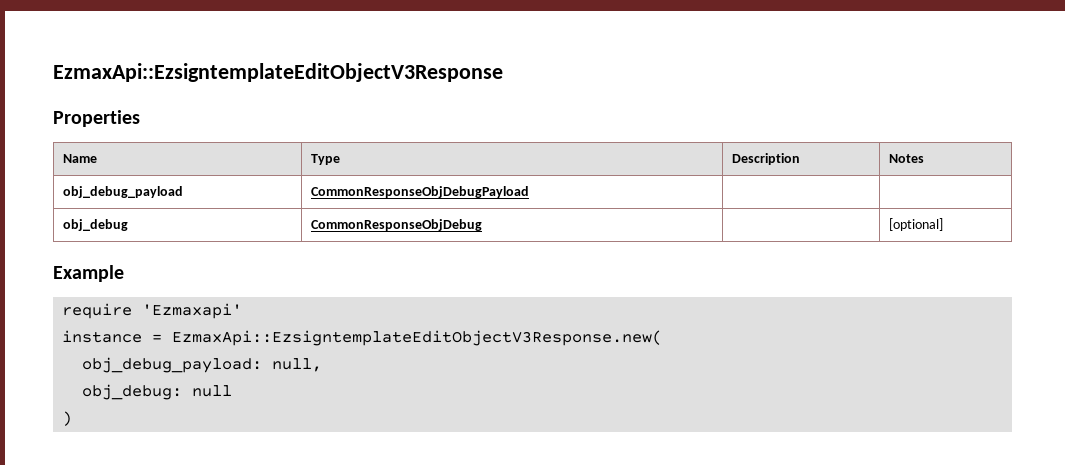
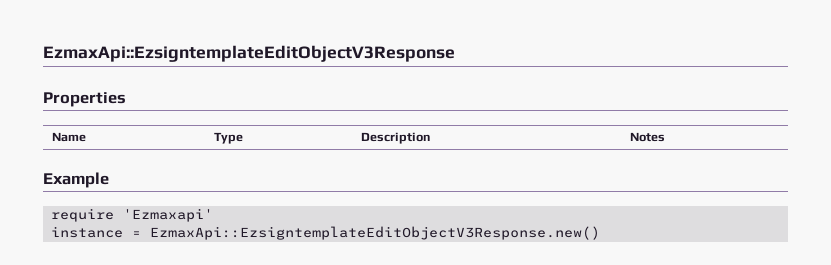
[62,186,183,198] [310,186,529,198] [62,219,128,231] [310,219,482,231] [888,218,943,231] // obj_debug_payload | CommonResponseObjDebugPayload | | // obj_debug | CommonResponseObjDebug | | [optional] -> (665, 137) none
[172,330,663,346] [82,357,323,373] [82,384,233,400] [62,411,73,426] EzmaxApi::EzsigntemplateEditObjectV3Response.new( // obj_debug_payload: null, // obj_debug: null // ) -> [150,226,601,240] EzmaxApi::EzsigntemplateEditObjectV3Response.new()

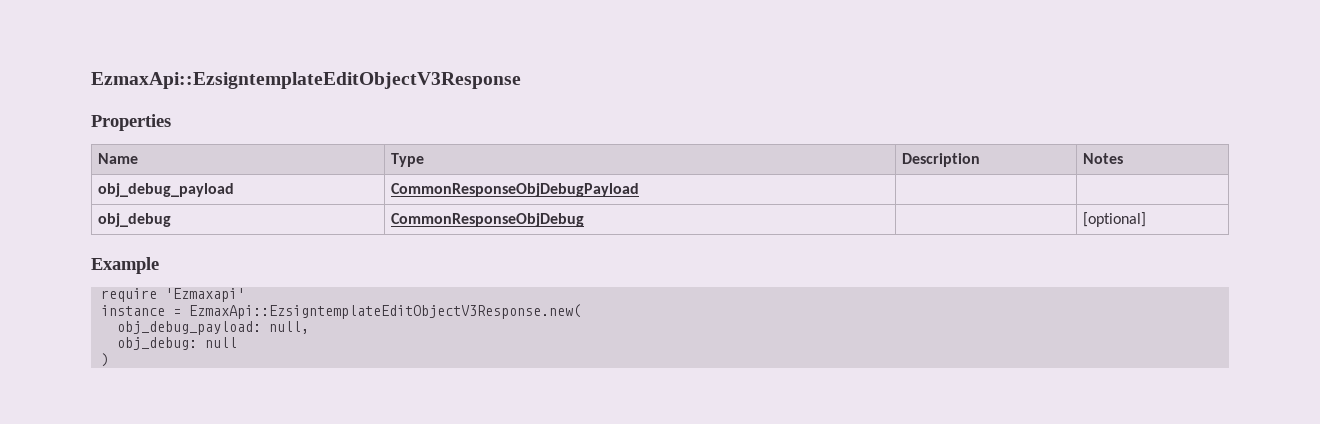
(665, 137) none -> [98,183,235,197] [391,183,640,197] [98,213,172,227] [391,213,585,227] [1083,212,1147,227] // obj_debug_payload | CommonResponseObjDebugPayload | | // obj_debug | CommonResponseObjDebug | | [optional]
[150,226,601,240] EzmaxApi::EzsigntemplateEditObjectV3Response.new() -> [189,304,582,319] [117,321,310,335] [117,337,238,350] [101,353,110,367] EzmaxApi::EzsigntemplateEditObjectV3Response.new( // obj_debug_payload: null, // obj_debug: null // )

